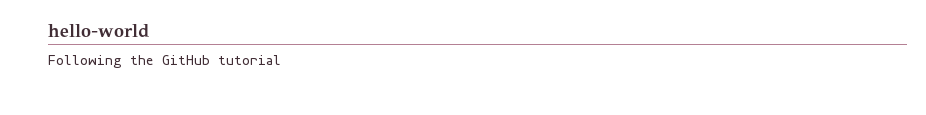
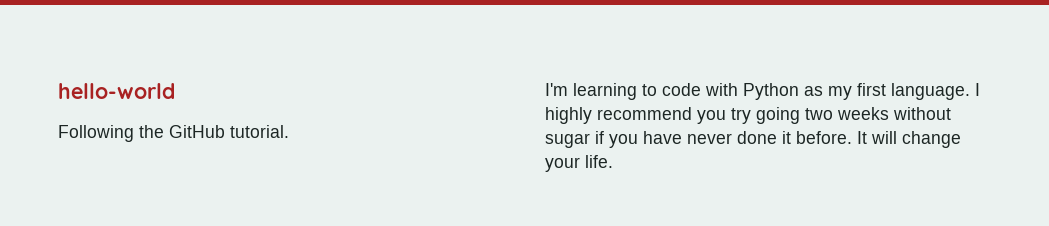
[218,55,281,65] tutorial -> [230,125,289,138] [545,83,980,100] [545,107,951,124] [545,131,961,148] [545,155,613,172] tutorial. // I'm learning to code with Python as my first language. I highly recommend you try going two weeks without sugar if you have never done it before. It will change your life.

